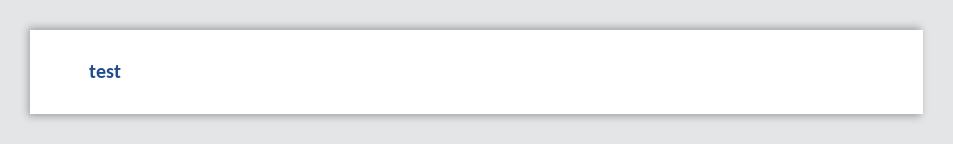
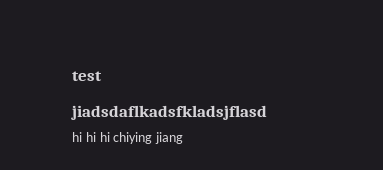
(121, 71) none -> [71,105,267,120] [72,132,184,144] // jiadsdaflkadsfkladsjflasd // hi hi hi chiying jiang

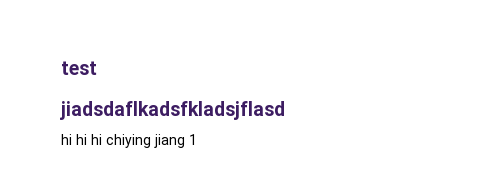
(184, 138) none -> [189,134,197,145] 1

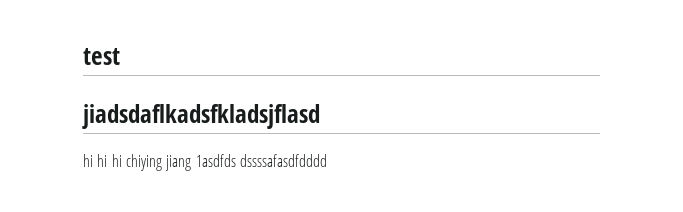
[189,134,197,145] 1 -> [195,154,327,167] 1asdfds dssssafasdfdddd

